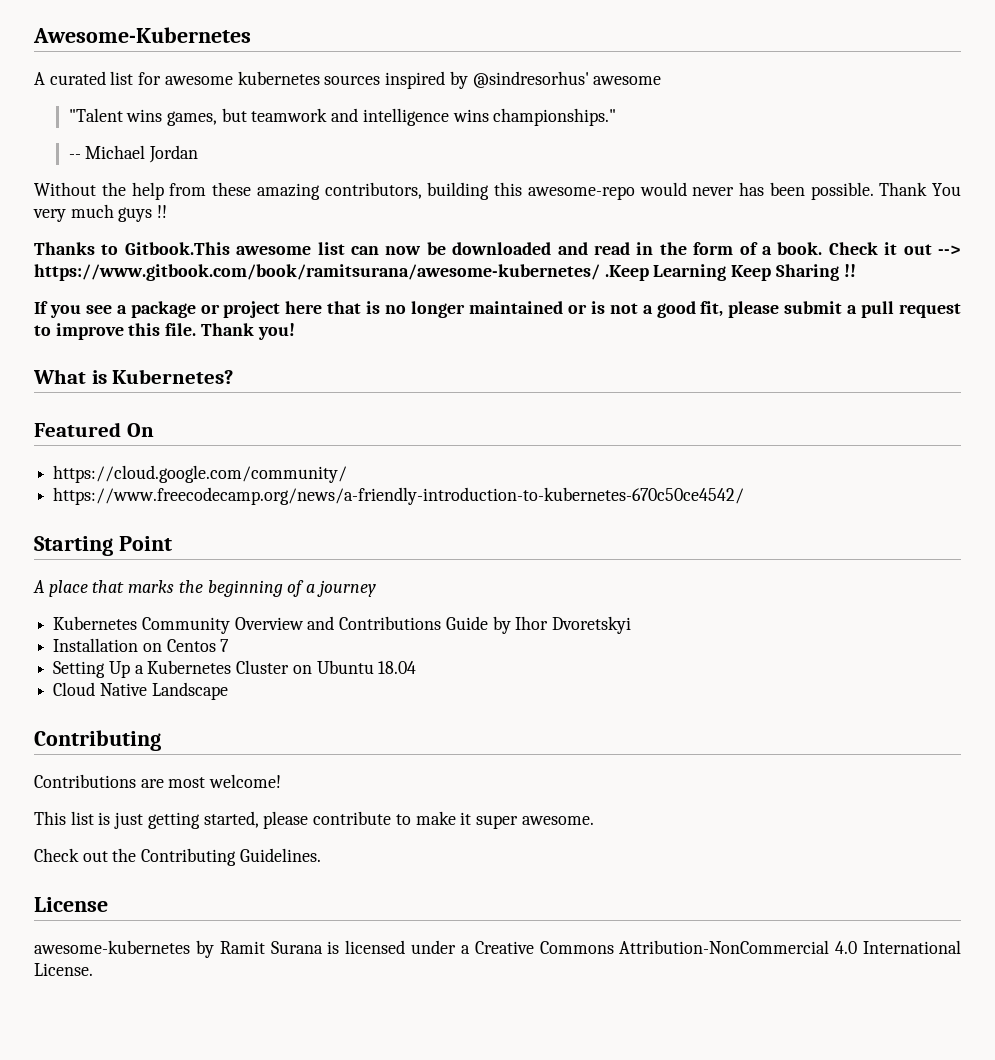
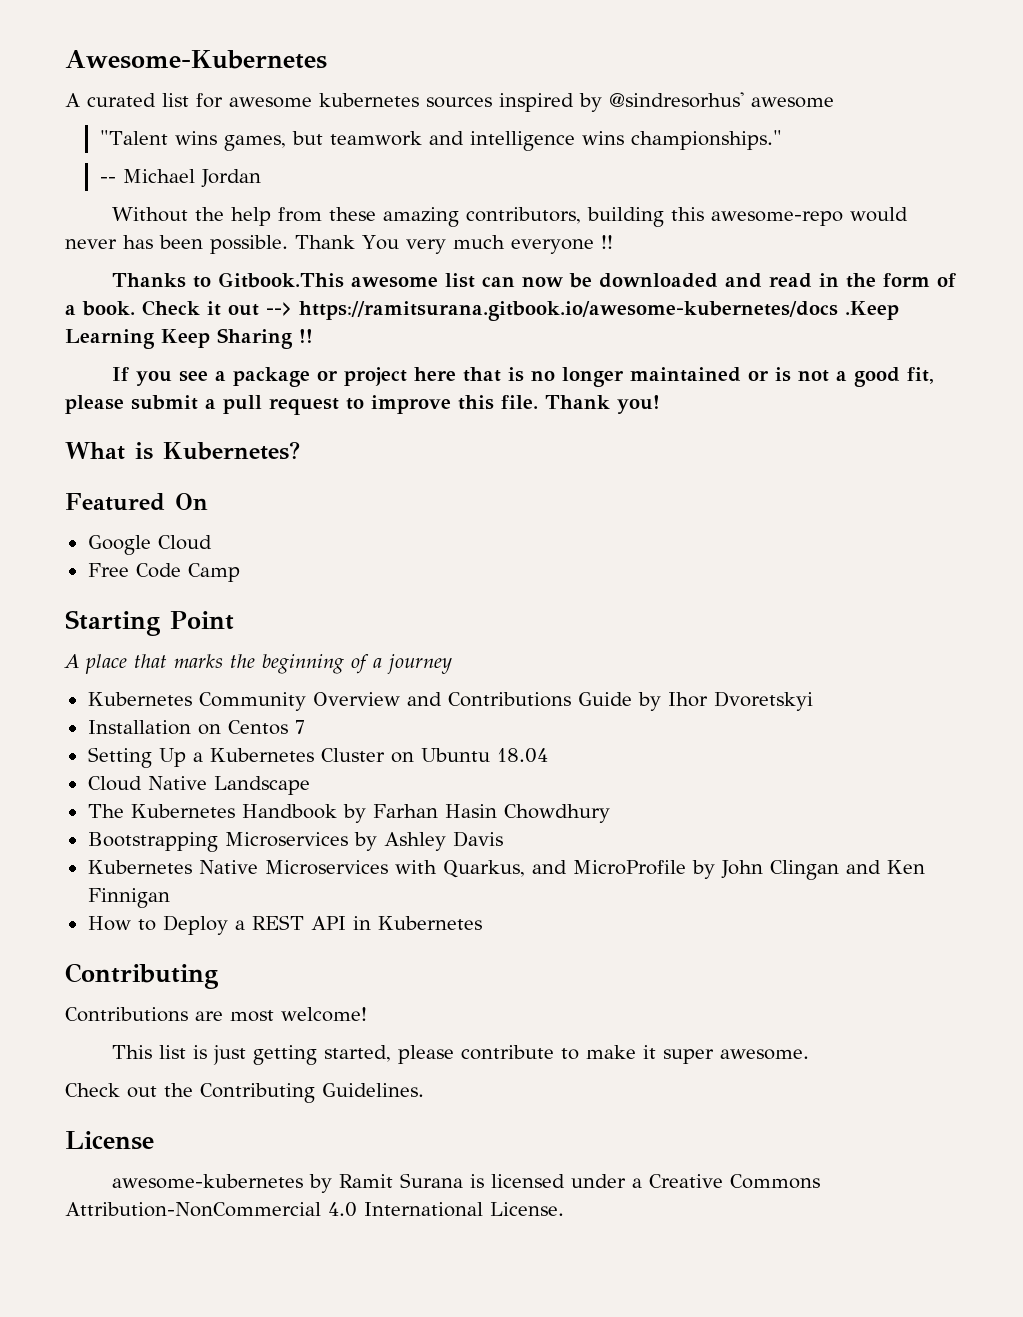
[118,207,153,222] guys -> [510,239,594,254] everyone
[34,264,600,281] https://www.gitbook.com/book/ramitsurana/awesome-kubernetes/ -> [299,301,838,321] https://ramitsurana.gitbook.io/awesome-kubernetes/docs
[53,465,348,483] [53,487,745,505] https://cloud.google.com/community/ // https://www.freecodecamp.org/news/a-friendly-introduction-to-kubernetes-670c50ce4542/ -> [87,535,212,555] [87,563,240,582] Google Cloud // Free Code Camp
(228, 691) none -> [87,804,610,823] [87,831,503,852] [87,860,925,880] [87,888,170,908] [87,915,482,935] // The Kubernetes Handbook by Farhan Hasin Chowdhury // Bootstrapping Microservices by Ashley Davis // Kubernetes Native Microservices with Quarkus, and MicroProfile by John Clingan and Ken Finnigan // How to Deploy a REST API in Kubernetes

